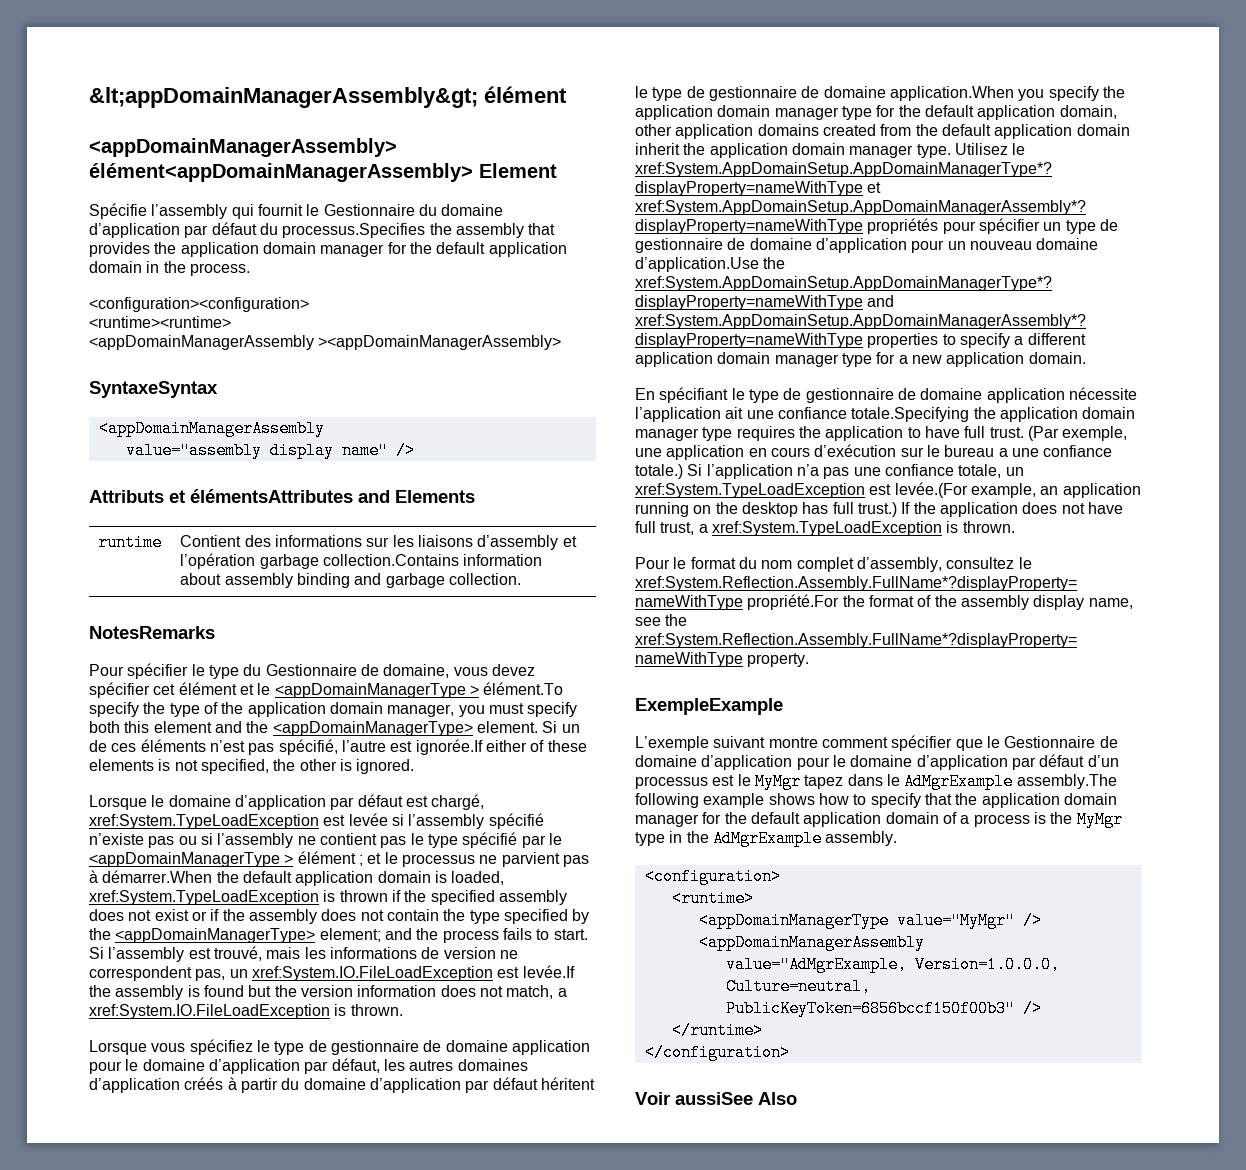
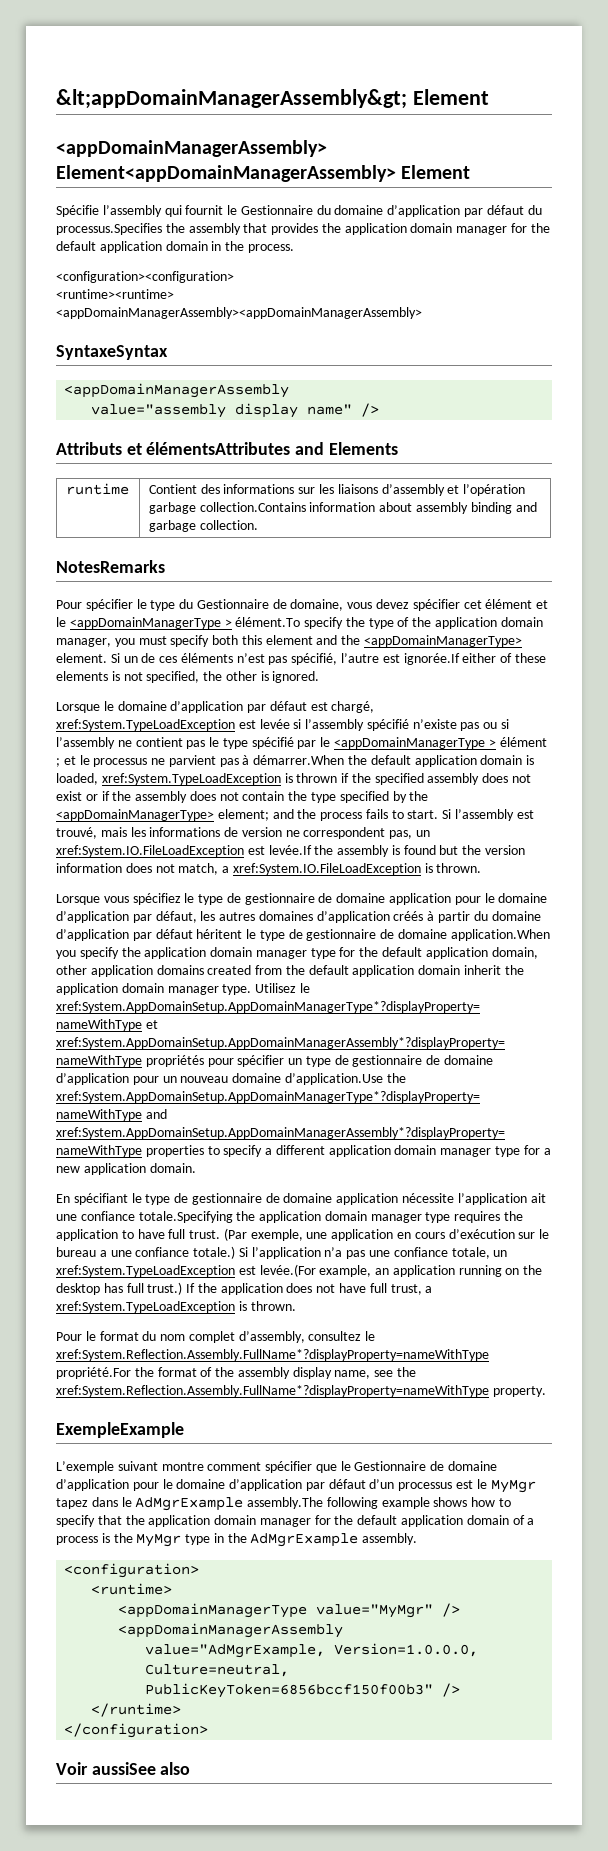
[484,86,567,103] élément -> [412,89,489,105] Element
[89,163,473,182] élément<appDomainManagerAssembly> -> [56,165,396,182] Element<appDomainManagerAssembly>
[89,335,562,350] <appDomainManagerAssembly ><appDomainManagerAssembly> -> [56,307,422,319] <appDomainManagerAssembly><appDomainManagerAssembly>
[758,1092,797,1105] Also -> [160,1762,191,1775] also

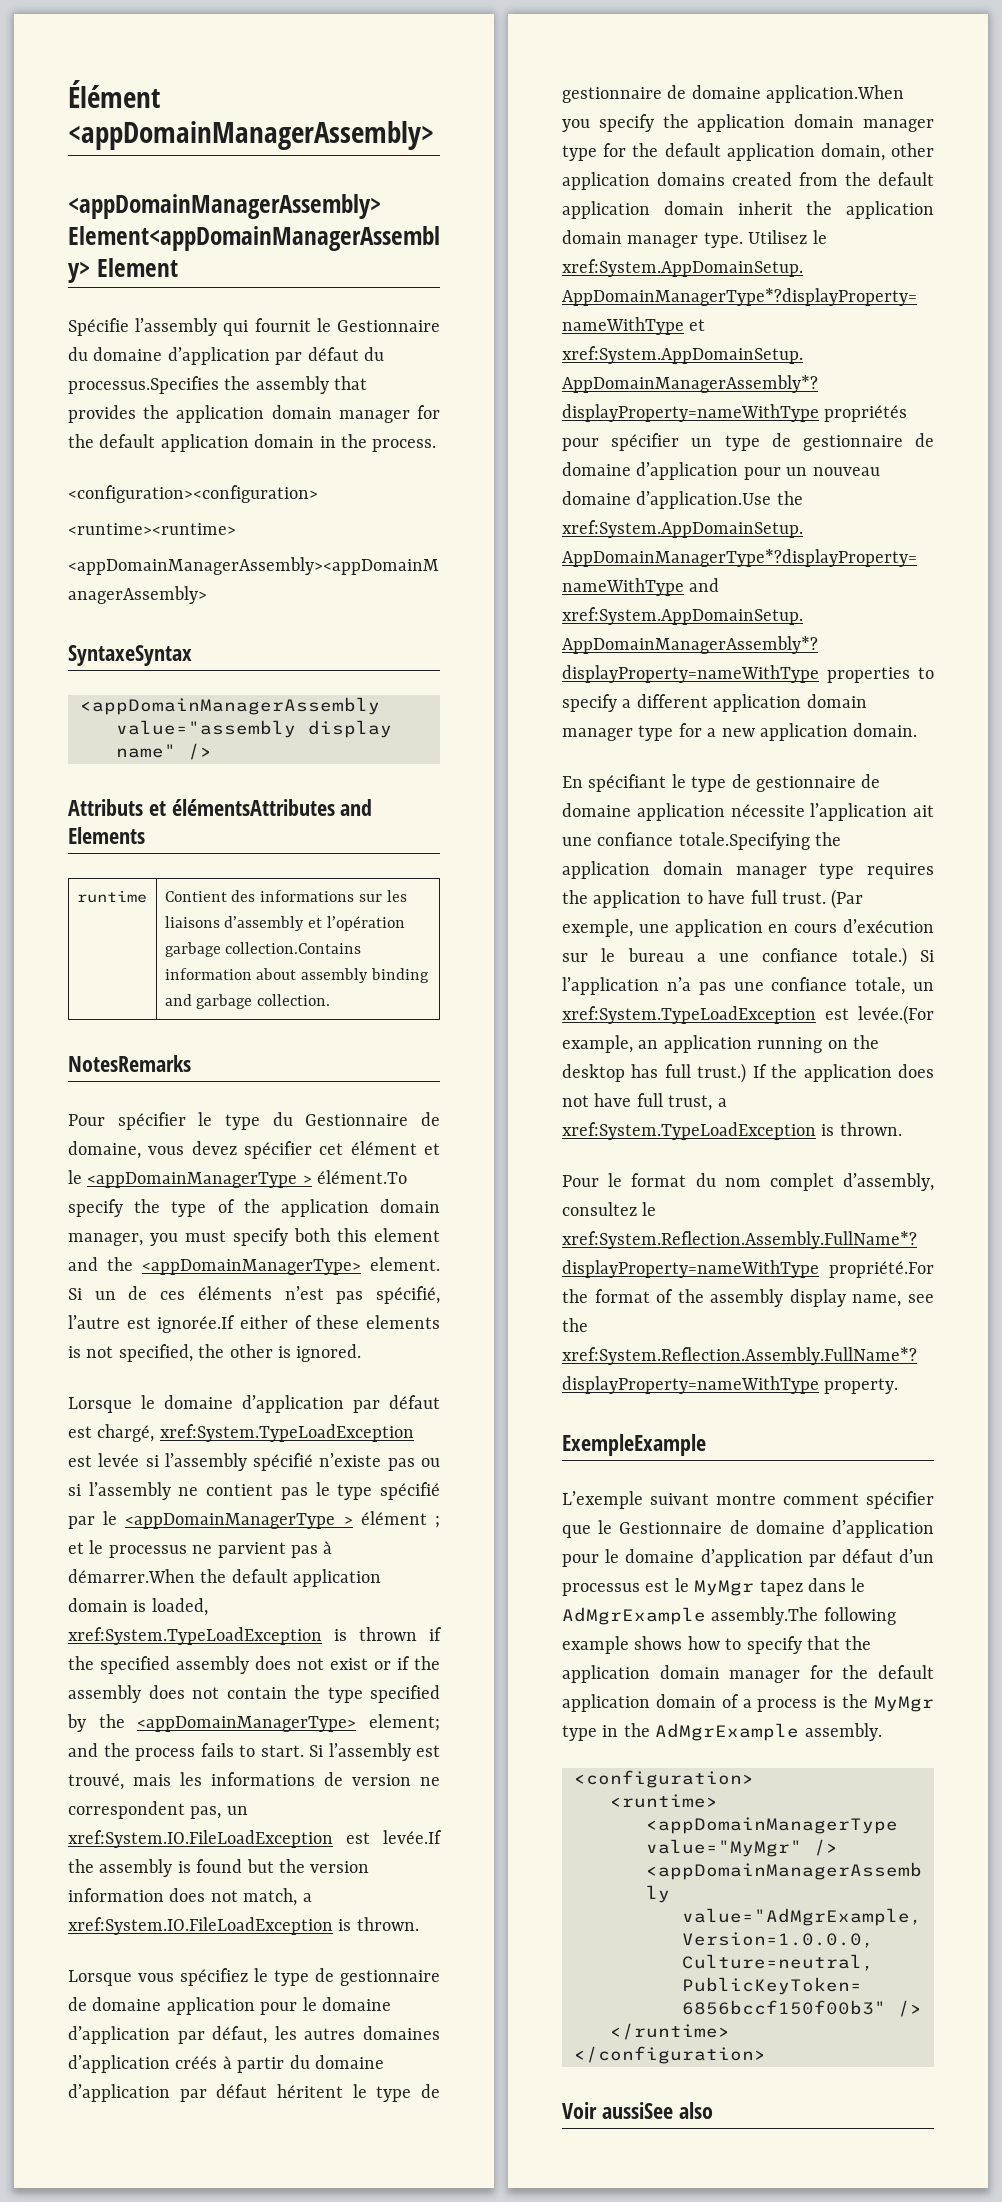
[56,89,489,109] &lt;appDomainManagerAssembly&gt; Element -> [68,80,160,108] [68,121,434,150] Élément <appDomainManagerAssembly>

